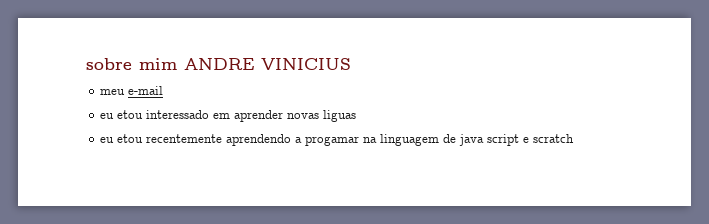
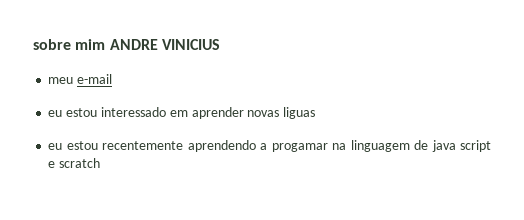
[117,110,144,119] etou -> [66,108,98,117] estou
[117,134,144,143] etou -> [66,141,98,150] estou

